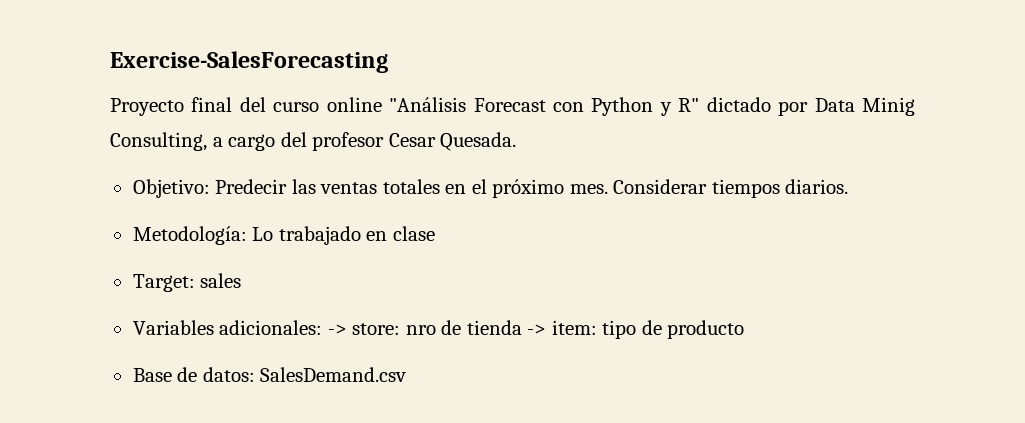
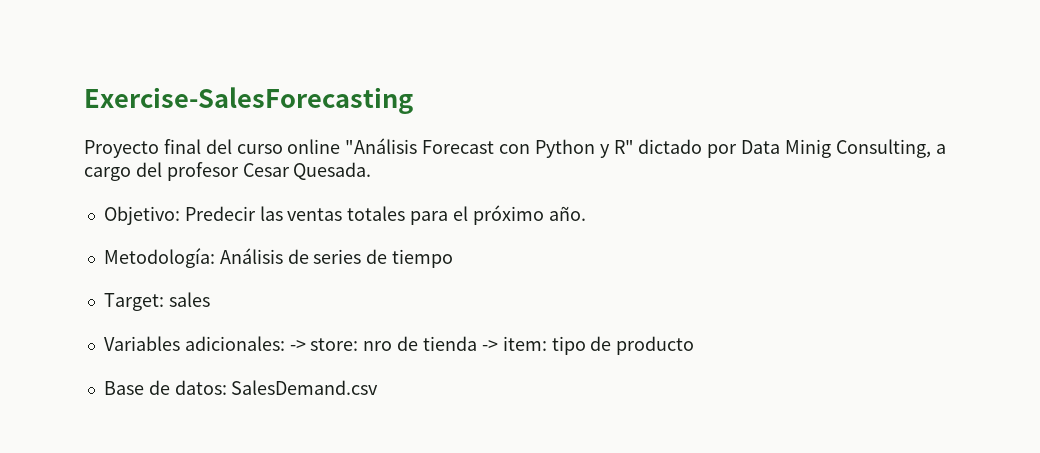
[445,184,467,194] en -> [410,211,449,225] para
[569,179,849,198] [132,226,435,245] mes. Considerar tiempos diarios. // Metodología: Lo trabajado en clase -> [548,206,586,221] [103,248,454,268] año. // Metodología: Análisis de series de tiempo

